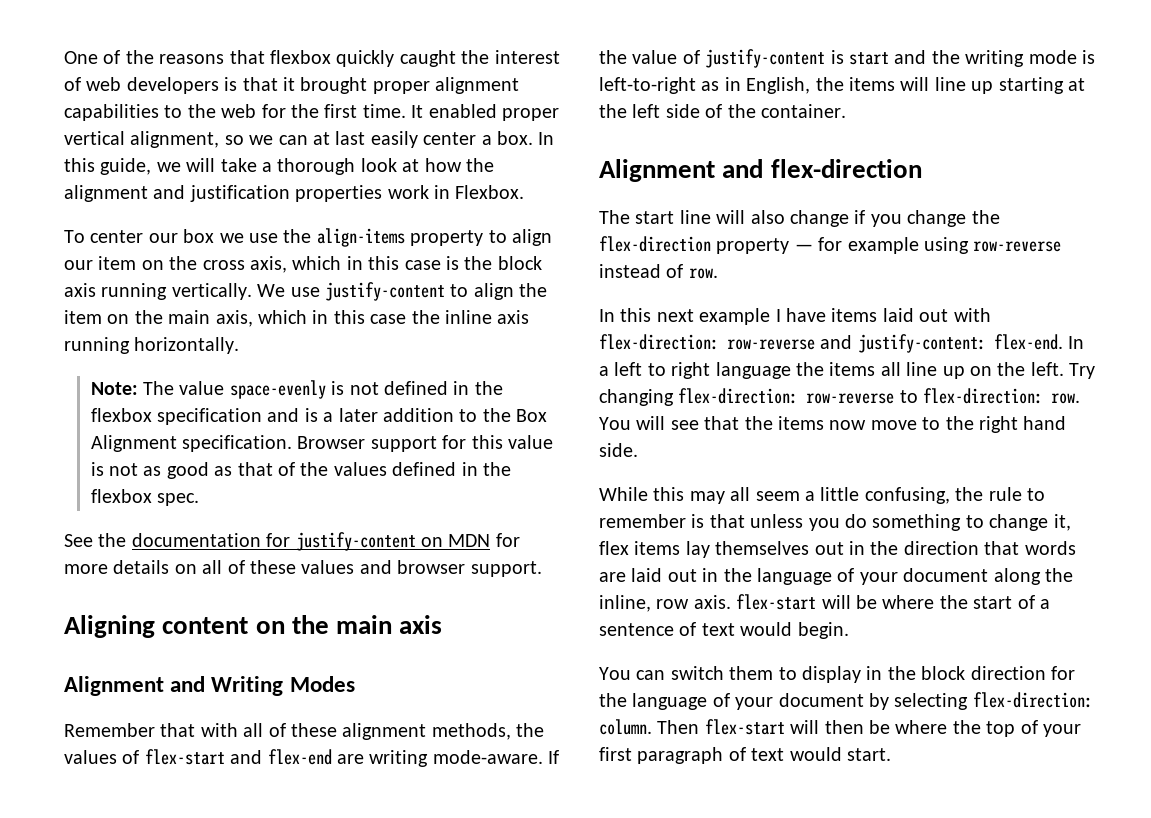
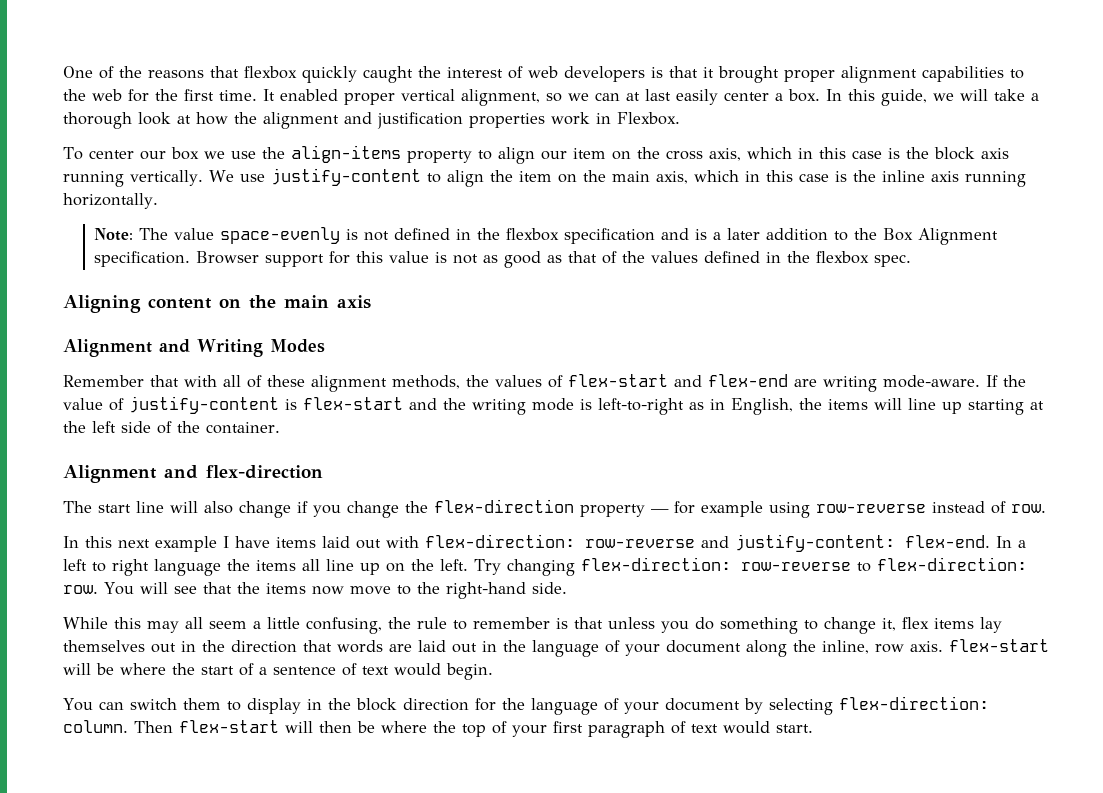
(407, 319) none -> [834,171,847,182] is
[64,532,520,551] [64,560,542,577] // See the documentation for justify-content on MDN for more details on all of these values and browser support. -> (912, 260) none
[849,52,889,65] start -> [303,397,403,410] flex-start
[979,416,1067,433] right hand -> [445,582,526,599] right-hand

